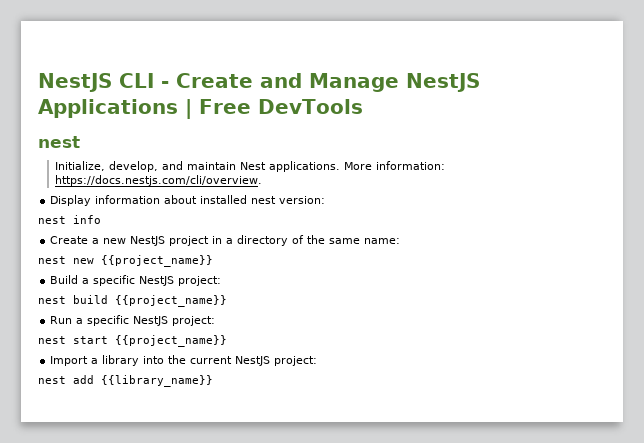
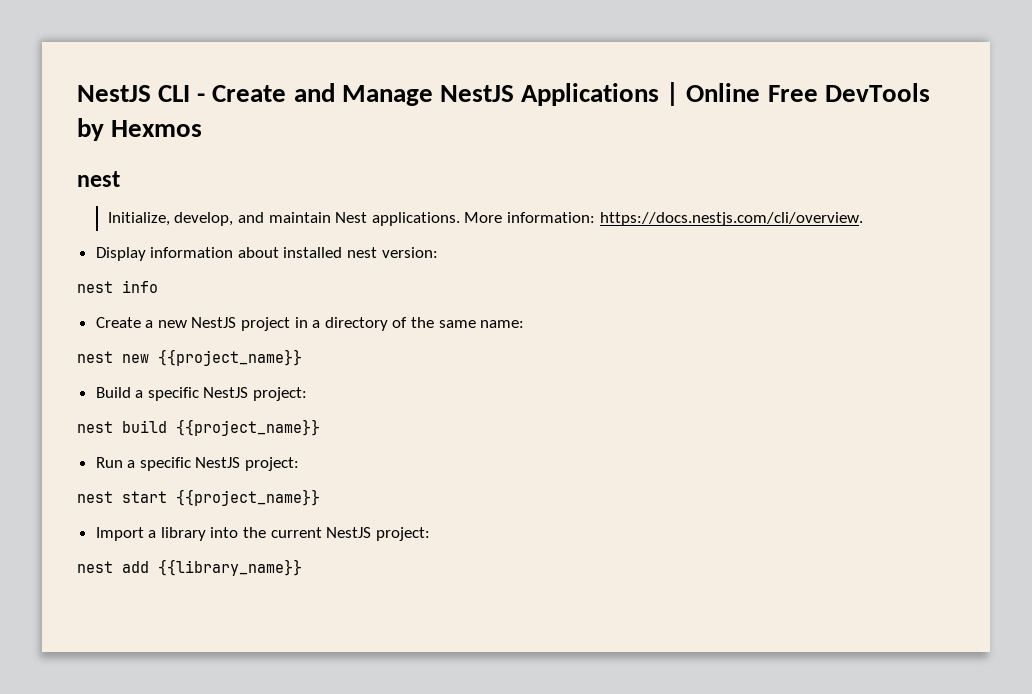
(192, 109) none -> [686,83,761,102] Online
(363, 106) none -> [77,118,203,141] by Hexmos

